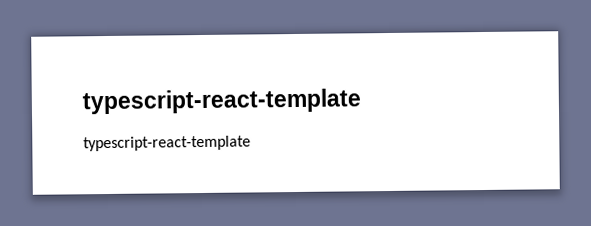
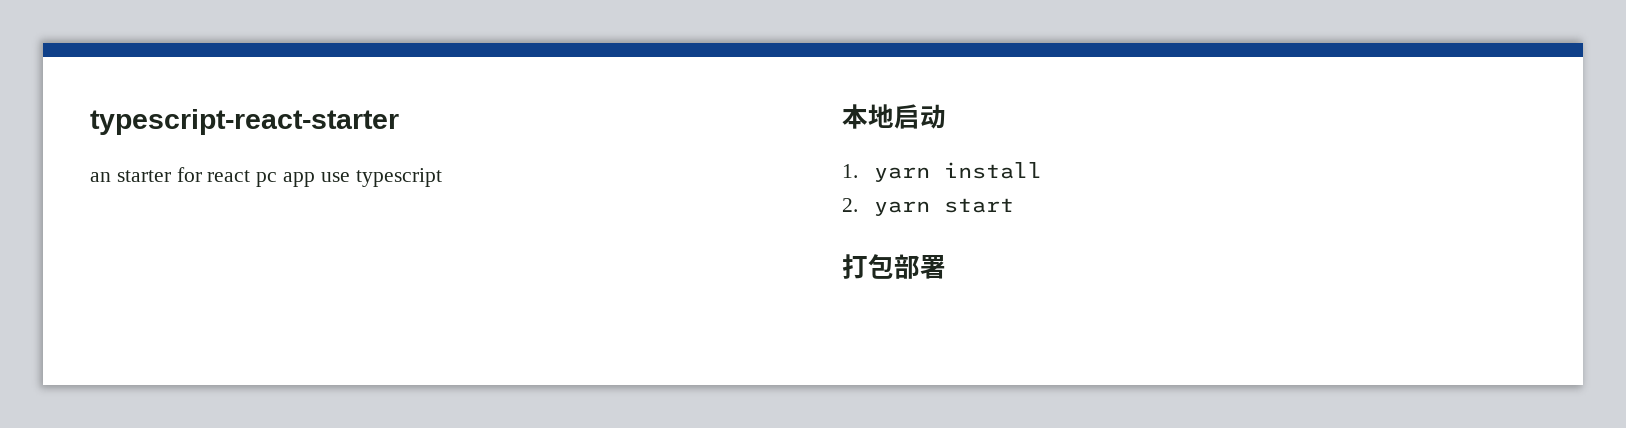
[82,88,361,115] [83,135,251,152] typescript-react-template // typescript-react-template -> [90,109,399,135] [90,167,442,187] [842,104,946,129] [842,162,1043,182] [842,198,1015,216] [842,254,946,279] typescript-react-starter // an starter for react pc app use typescript // 本地启动 // 1. yarn install // 2. yarn start // 打包部署

